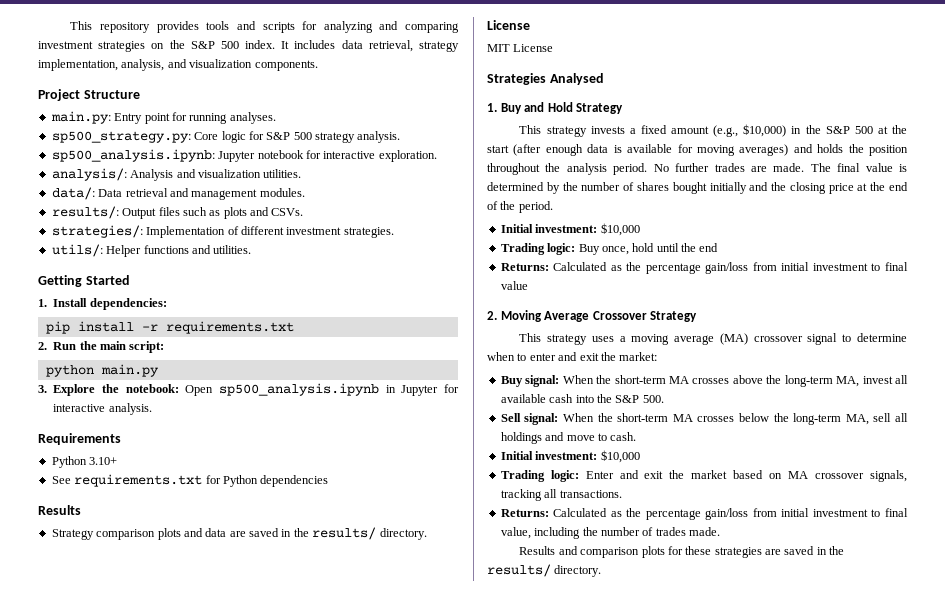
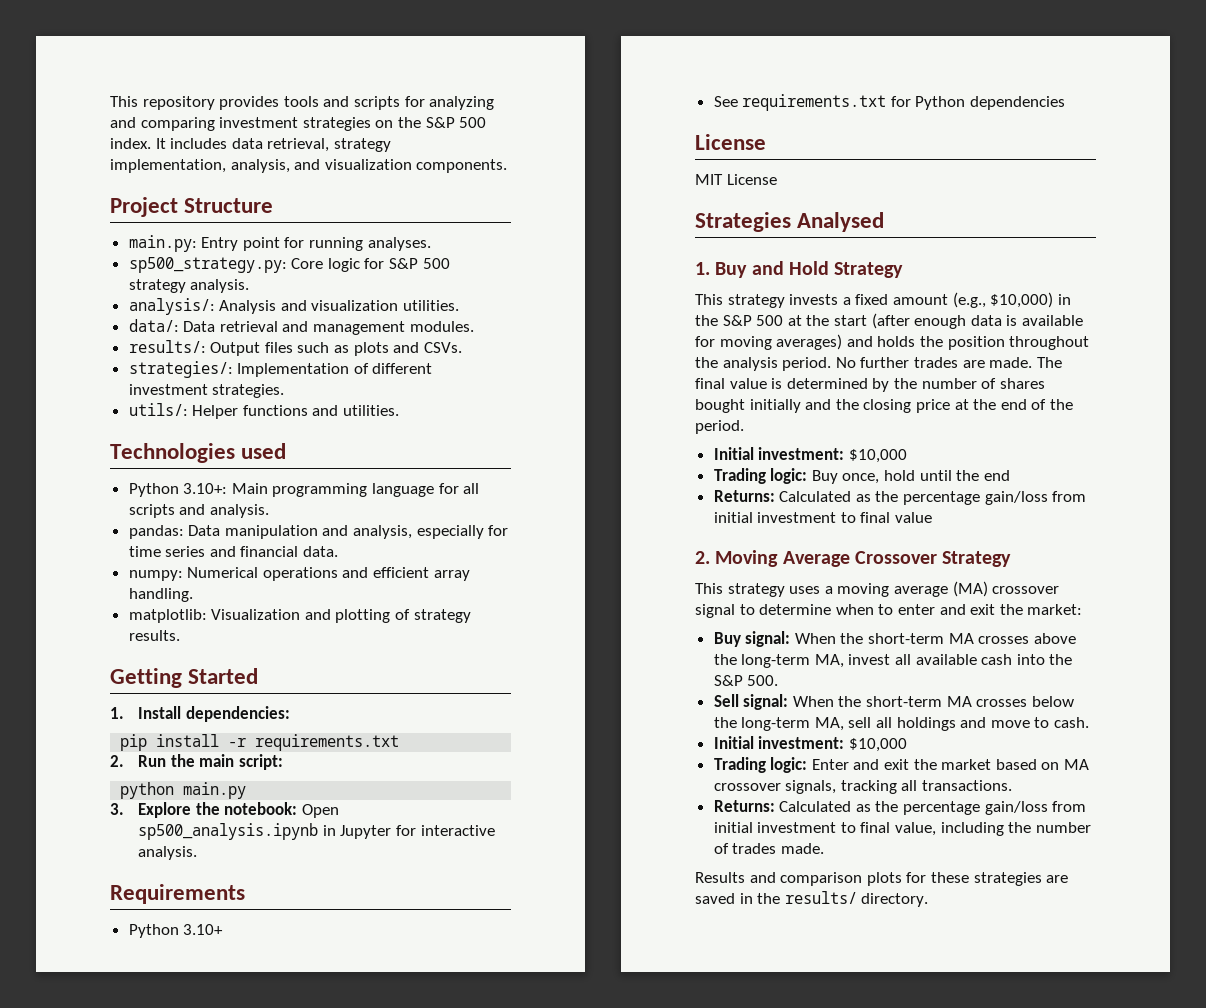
[51,149,437,162] // sp500_analysis.ipynb: Jupyter notebook for interactive exploration. -> (250, 286) none
(252, 249) none -> [110,443,287,463] [128,483,480,497] [128,504,269,518] [128,525,509,539] [128,546,339,557] [128,567,470,581] [128,588,193,602] [128,609,471,623] [128,630,180,641] // Technologies used // Python 3.10+: Main programming language for all scripts and analysis. // pandas: Data manipulation and analysis, especially for time series and financial data. // numpy: Numerical operations and efficient array handling. // matplotlib: Visualization and plotting of strategy results.
[38,505,81,515] [51,527,427,540] // Results // Strategy comparison plots and data are saved in the results/ directory. -> (1066, 103) none

